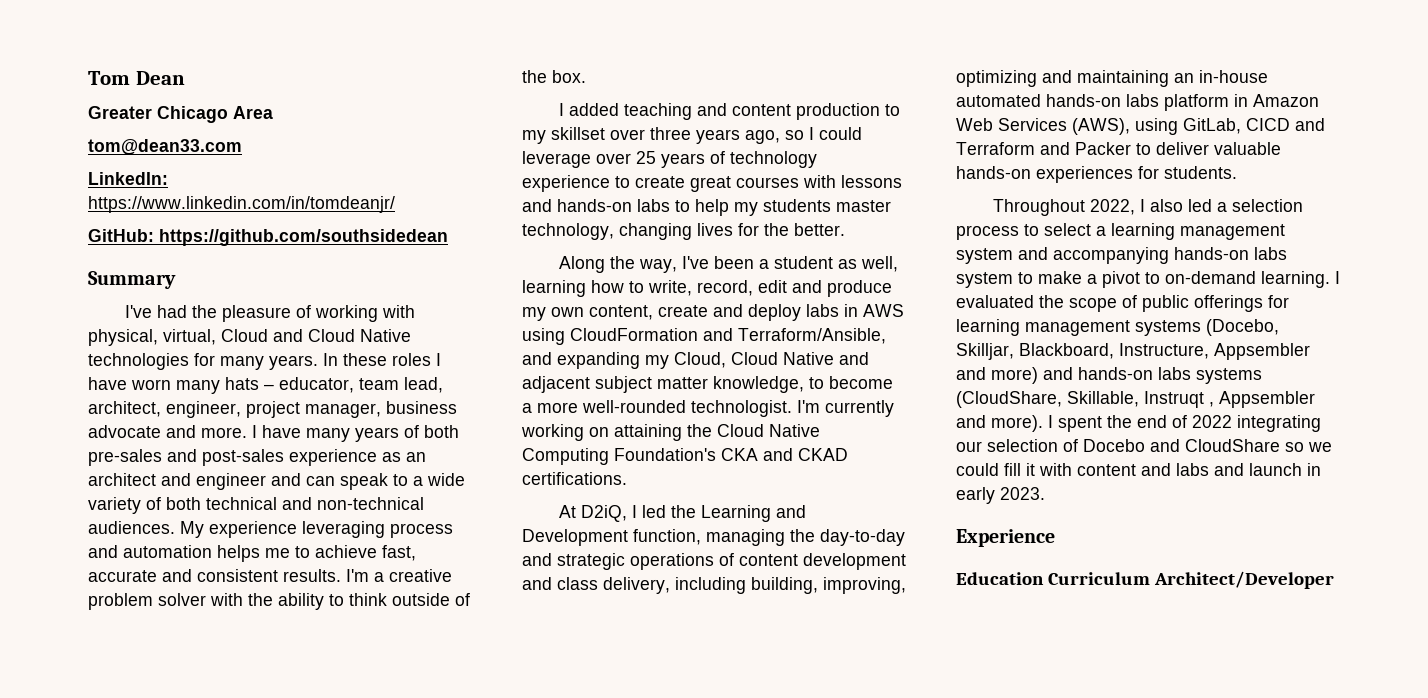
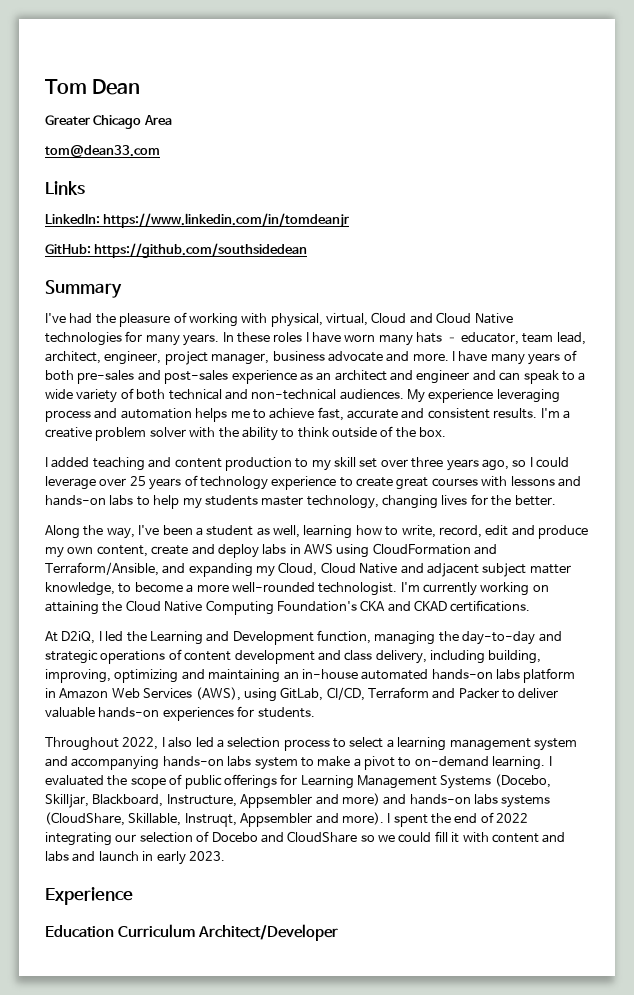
(242, 147) none -> [45,181,85,195] // Links
[88,196,395,213] https://www.linkedin.com/in/tomdeanjr/ -> [103,213,350,228] https://www.linkedin.com/in/tomdeanjr
[551,127,605,140] skillset -> [334,457,378,468] skill set
[1246,118,1325,131] CICD and -> [326,687,365,701] CI/CD,
[956,319,1201,336] learning management systems -> [300,775,492,789] Learning Management Systems
[1144,391,1214,408] Instruqt , -> [184,813,237,827] Instruqt,

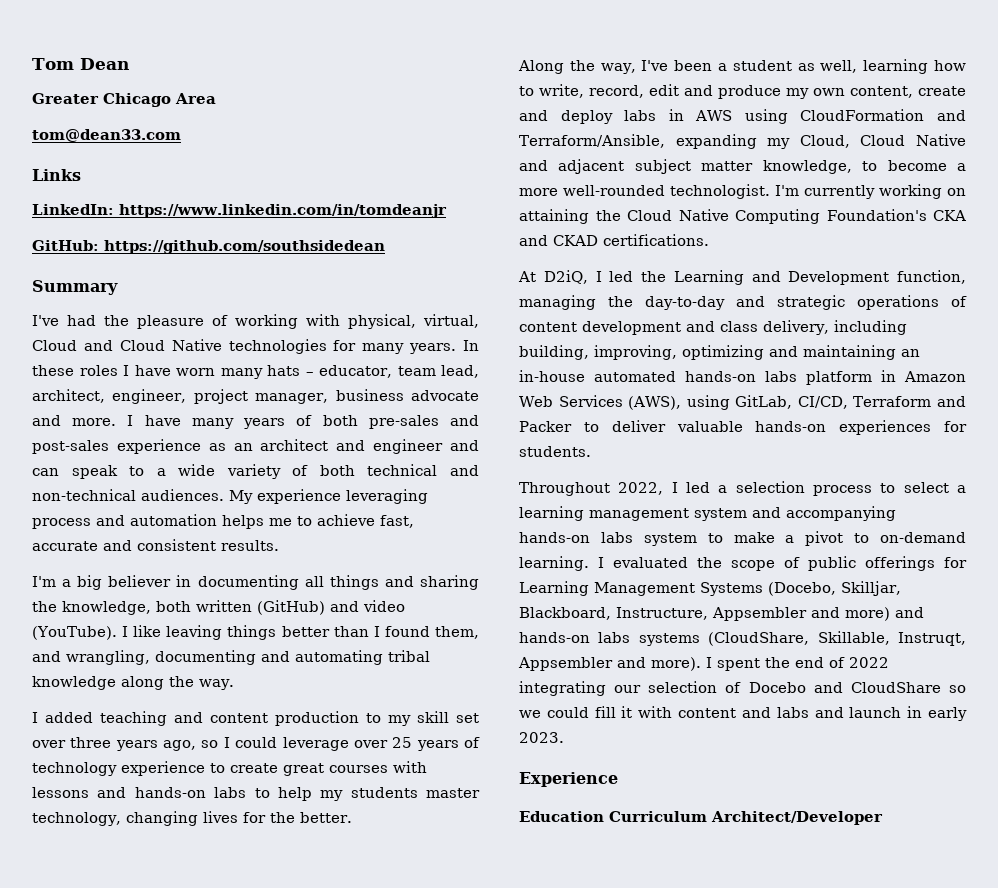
(538, 413) none -> (279, 545) //
[45,426,447,441] creative problem solver with the ability to think outside of the box. -> [77,575,479,590] [32,600,405,615] [32,625,480,640] [32,650,430,665] [32,676,234,690] big believer in documenting all things and sharing the knowledge, both written (GitHub) and video (YouTube). I like leaving things better than I found them, and wrangling, documenting and automating tribal knowledge along the way.
[162,563,186,574] and -> (665, 141) none
[168,737,193,748] also -> (678, 487) none

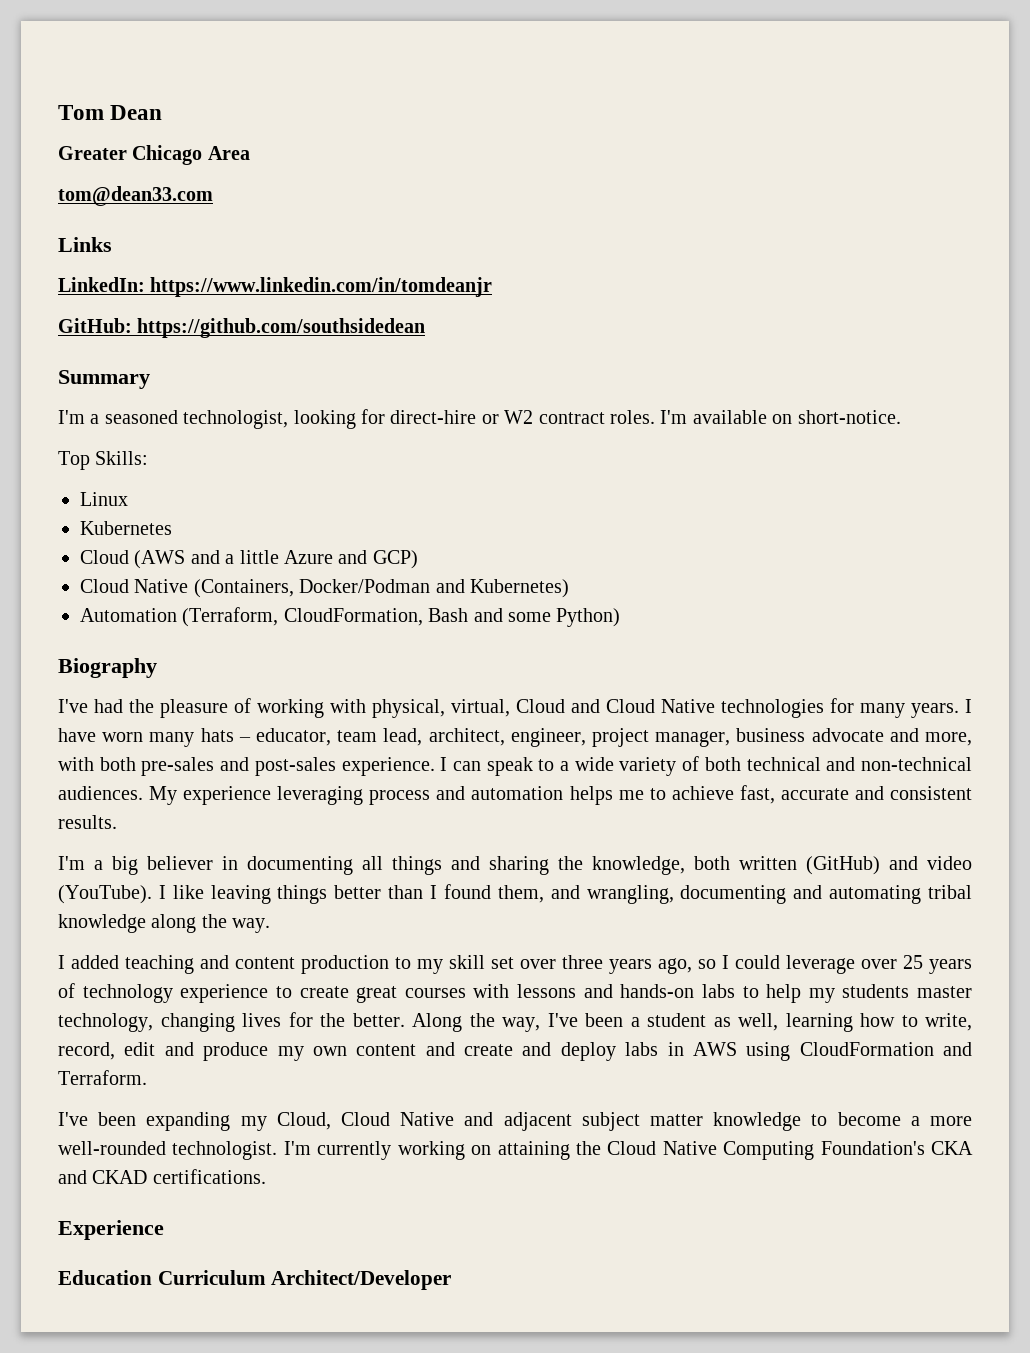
(118, 287) none -> [58,409,901,429] [58,451,149,470] [80,492,128,506] [80,521,172,535] [80,550,418,569] [80,579,569,598] [80,607,621,627] [58,658,157,678] // I'm a seasoned technologist, looking for direct-hire or W2 contract roles. I'm available on short-notice. // Top Skills: // Linux // Kubernetes // Cloud (AWS and a little Azure and GCP) // Cloud Native (Containers, Docker/Podman and Kubernetes) // Automation (Terraform, CloudFormation, Bash and some Python) // Biography
[463,340,479,351] [32,365,118,376] In these roles -> (959, 710) none
[72,415,480,429] [32,439,479,454] more. I have many years of both pre-sales and post-sales experience as an architect and engineer and -> [925,732,973,746] [58,757,448,776] more, with both pre-sales and post-sales experience. I
(352, 817) // -> (405, 1020) none
[850,86,913,98] content, -> [356,1042,455,1056] content and
[519,134,665,148] Terraform/Ansible, -> [58,1070,147,1085] [58,1112,137,1126] Terraform. // I've been
[762,160,852,174] knowledge, -> [713,1112,802,1131] knowledge
[518,270,966,285] [519,295,967,310] [519,320,907,335] [519,345,920,360] [519,370,966,385] [519,395,966,410] [519,420,967,435] [519,446,591,457] [519,481,966,496] [519,506,896,521] [519,531,966,546] [519,556,967,571] [519,581,901,596] [519,607,924,621] [519,631,966,646] [518,657,889,671] [519,681,966,696] [519,706,967,721] [519,732,564,743] // At D2iQ, I led the Learning and Development function, managing the day-to-day and strategic operations of content development and class delivery, including building, improving, optimizing and maintaining an in-house automated hands-on labs platform in Amazon Web Services (AWS), using GitLab, CI/CD, Terraform and Packer to deliver valuable hands-on experiences for students. // Throughout 2022, I led a selection process to select a learning management system and accompanying hands-on labs system to make a pivot to on-demand learning. I evaluated the scope of public offerings for Learning Management Systems (Docebo, Skilljar, Blackboard, Instructure, Appsembler and more) and hands-on labs systems (CloudShare, Skillable, Instruqt, Appsembler and more). I spent the end of 2022 integrating our selection of Docebo and CloudShare so we could fill it with content and labs and launch in early 2023. -> (266, 1176) none

